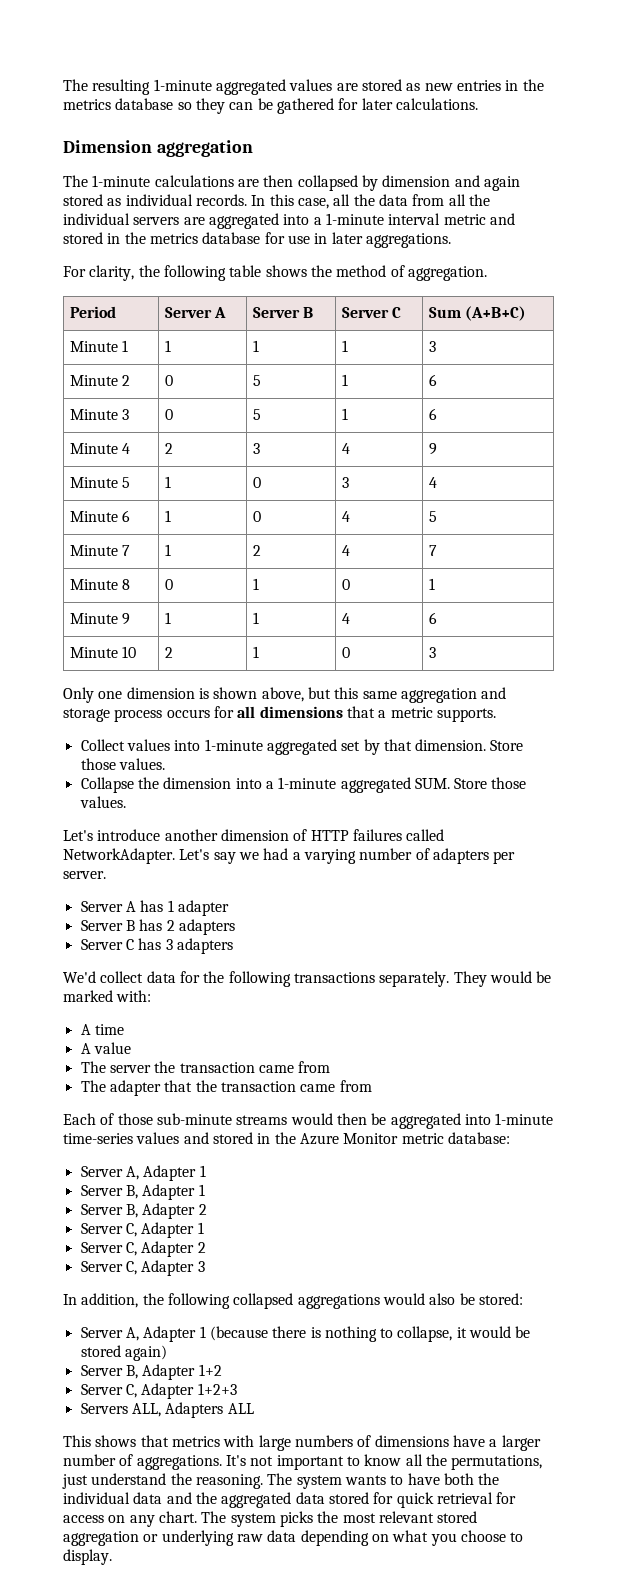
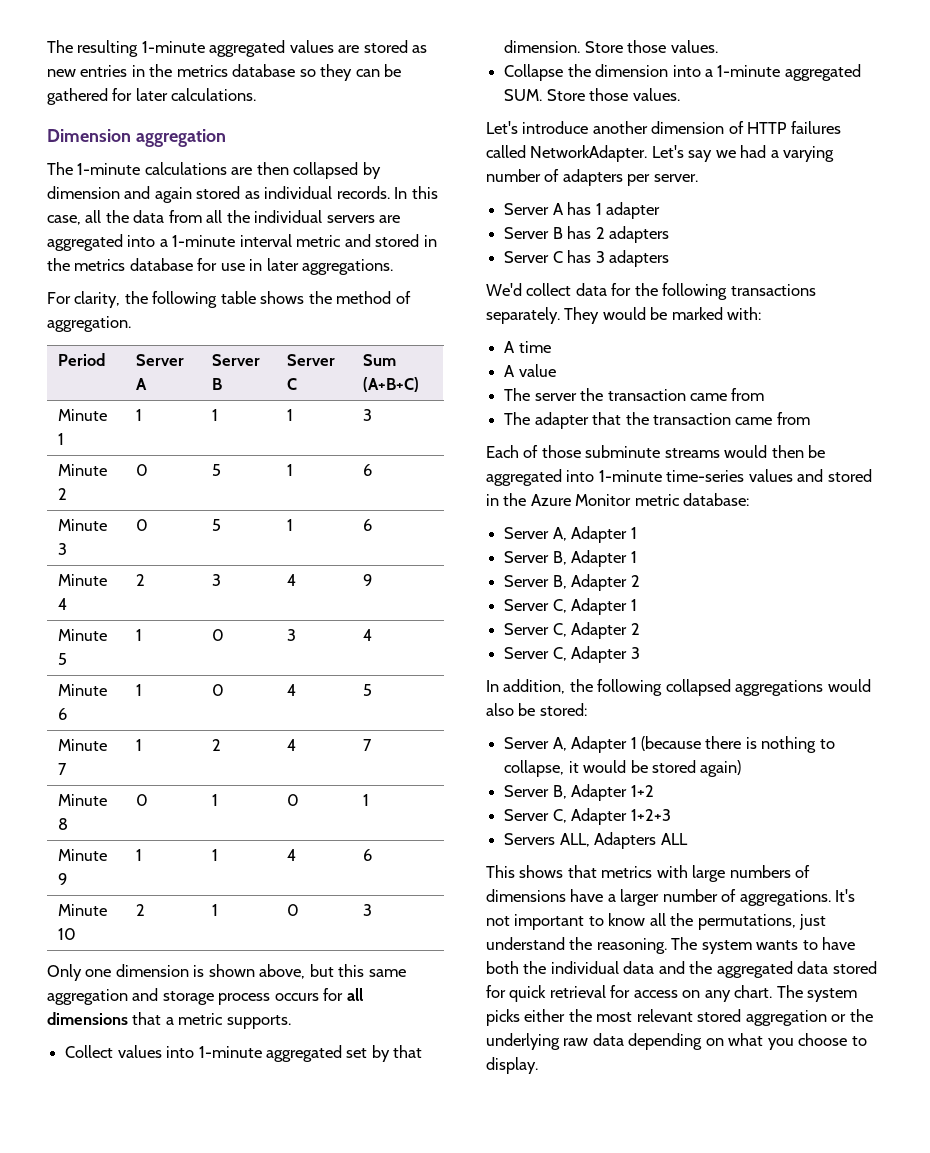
[156,1113,232,1125] sub-minute -> [585,445,661,458] subminute
(313, 1519) none -> [524,1009,566,1022] either
(159, 1538) none -> [849,1009,873,1022] the

